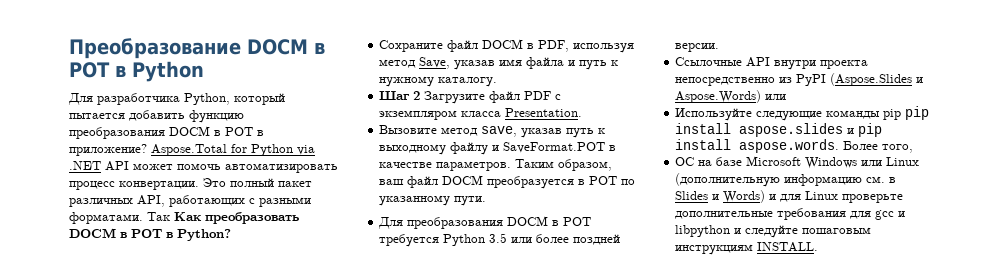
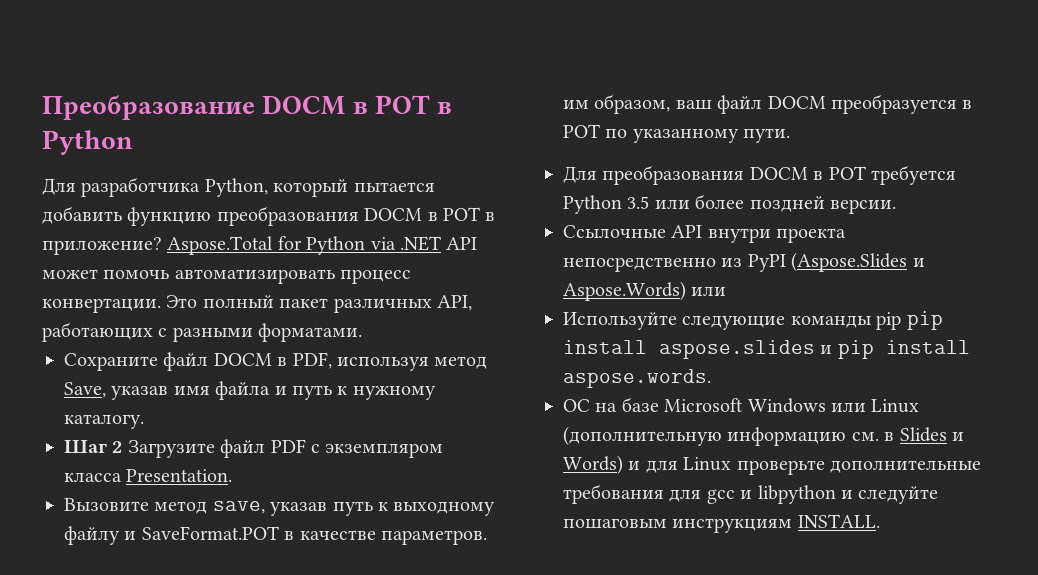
[147,212,299,224] [69,228,231,241] Так Как преобразовать DOCM в POT в Python? -> (363, 332) none
[515,159,555,168] Таким -> [563,100,589,109] им
[843,141,914,153] Более того, -> (711, 378) none

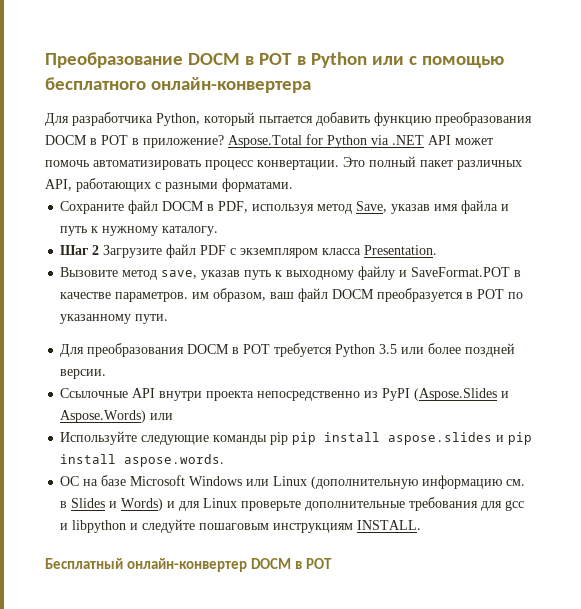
(133, 142) none -> [371,56,505,68] [45,77,312,93] или с помощью бесплатного онлайн-конвертера
(880, 521) none -> [45,558,333,572] // Бесплатный онлайн-конвертер DOCM в POT

